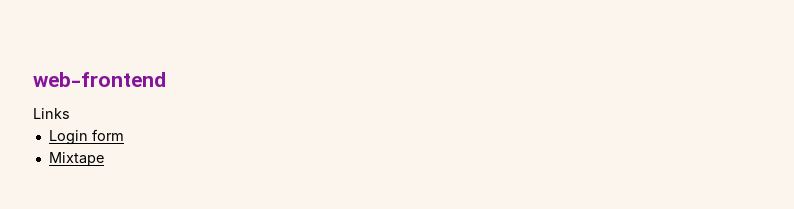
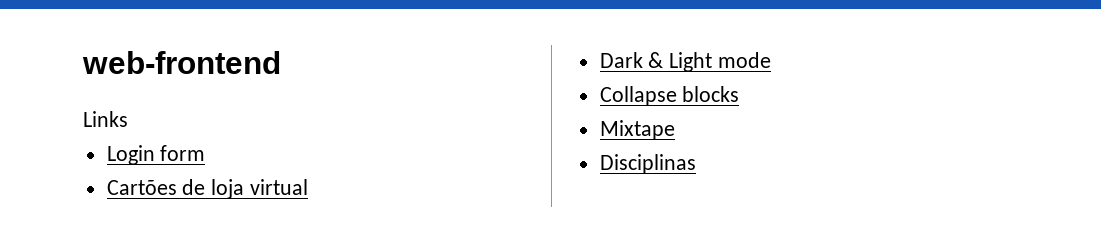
(124, 135) none -> [106,179,309,199] [599,52,772,72] [599,86,740,106] // Cartões de loja virtual // Dark & Light mode // Collapse blocks
(104, 159) none -> [599,154,696,174] // Disciplinas

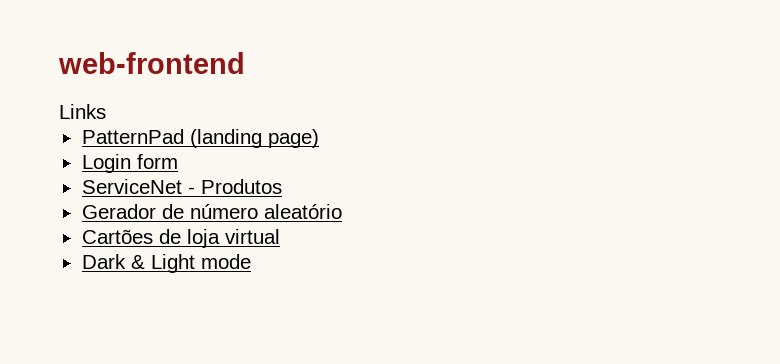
(128, 119) none -> [81,129,319,148] // PatternPad (landing page)
(206, 153) none -> [81,179,282,194] [81,204,342,219] // ServiceNet - Produtos // Gerador de número aleatório
[599,86,740,106] [599,120,675,140] [599,154,696,174] // Collapse blocks // Mixtape // Disciplinas -> (251, 261) none

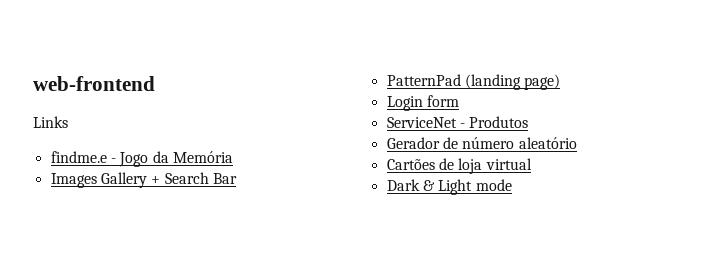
(106, 111) none -> [50,151,233,167] [50,172,237,188] // findme.e - Jogo da Memória // Images Gallery + Search Bar

